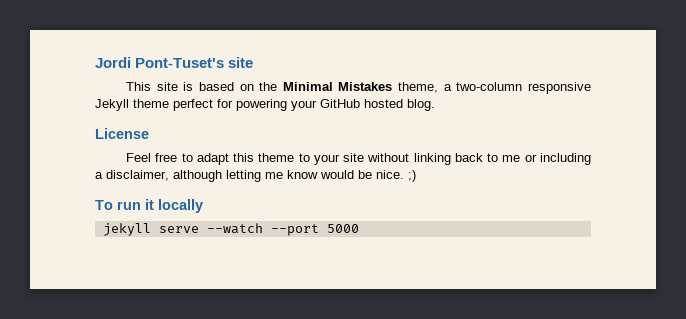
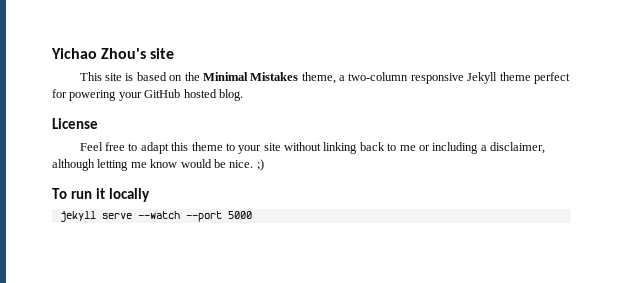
[95,57,225,68] Jordi Pont-Tuset's -> [51,48,147,59] Yichao Zhou's

